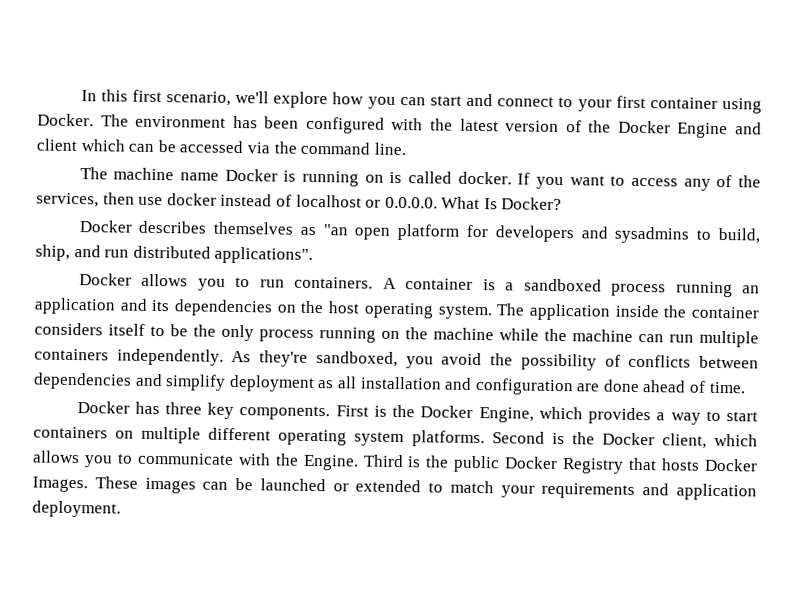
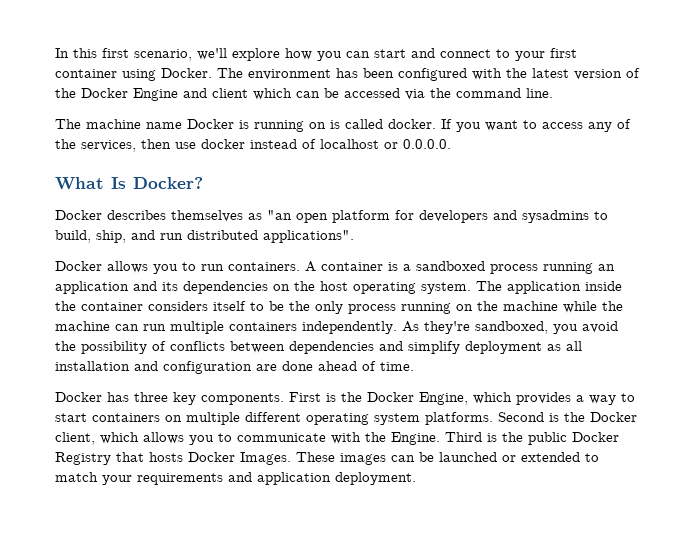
(438, 202) none -> (451, 144) //

